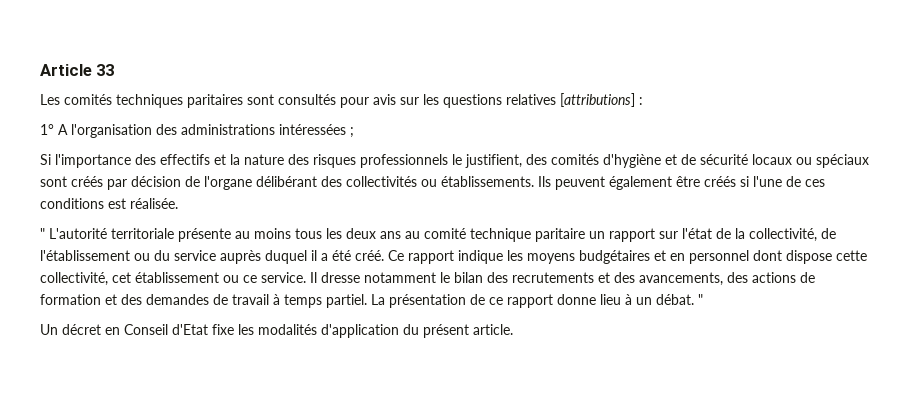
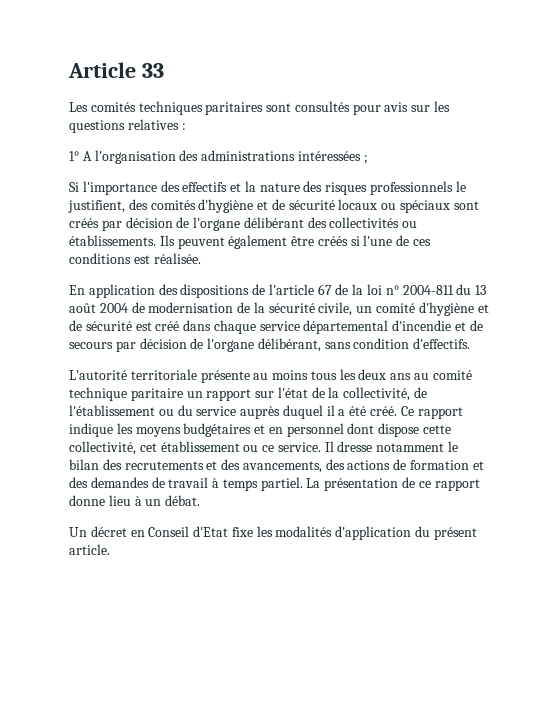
[560,93,635,107] [attributions] -> (179, 124) none
[40,228,45,239] " -> [69,284,487,298] [69,302,489,316] [69,320,483,334] [69,338,471,352] En application des dispositions de l'article 67 de la loi n° 2004-811 du 13 août 2004 de modernisation de la sécurité civile, un comité d'hygiène et de sécurité est créé dans chaque service départemental d'incendie et de secours par décision de l'organe délibérant, sans condition d'effectifs. //
[698,294,703,305] " -> (201, 500) none

